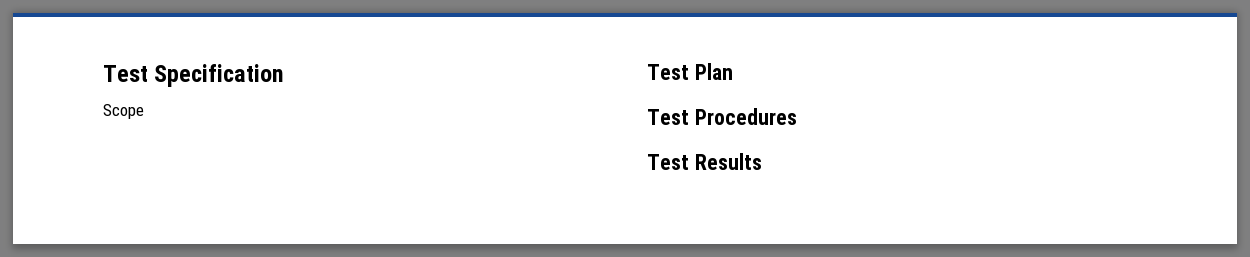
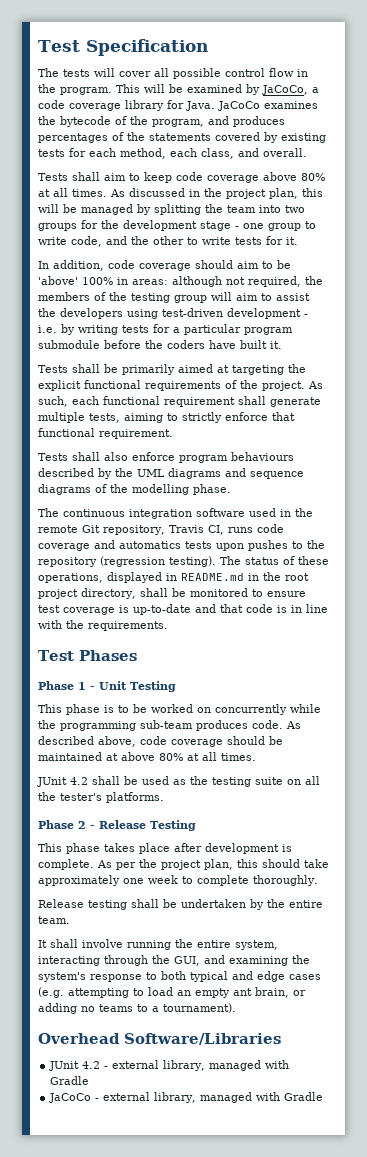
[103,104,144,119] [647,63,733,80] [647,108,797,125] [647,153,762,170] Scope // Test Plan // Test Procedures // Test Results -> [38,68,308,79] [38,84,319,95] [38,100,318,111] [38,116,285,127] [38,132,326,143] [38,148,307,159] [38,172,325,183] [38,188,323,199] [38,204,305,215] [38,220,316,231] [38,236,298,247] [38,260,291,271] [38,276,323,287] [38,292,310,303] [38,308,308,319] [38,324,293,335] [38,340,282,349] [38,364,306,375] [38,380,323,391] [38,396,321,407] [38,412,295,423] [38,428,173,439] [38,452,294,463] [38,468,304,479] [38,484,231,495] [38,508,313,519] [38,524,284,535] [38,540,325,551] [38,556,329,567] [38,572,309,583] [38,588,306,599] [38,604,328,615] [38,620,168,631] [38,650,137,661] [38,681,176,692] [38,704,321,715] [38,720,301,731] [38,736,283,747] [38,752,256,761] [37,776,320,787] [38,792,164,803] [38,820,196,831] [38,843,292,854] [38,859,329,870] [38,875,318,886] [38,899,323,910] [38,916,70,924] [38,939,278,950] [38,955,310,966] [38,971,321,982] [38,987,306,998] [38,1003,236,1014] [38,1033,281,1045] [49,1060,290,1071] [50,1076,90,1085] [49,1092,324,1103] The tests will cover all possible control flow in the program. This will be examined by JaCoCo, a code coverage library for Java. JaCoCo examines the bytecode of the program, and produces percentages of the statements covered by existing tests for each method, each class, and overall. // Tests shall aim to keep code coverage above 80% at all times. As discussed in the project plan, this will be managed by splitting the team into two groups for the development stage - one group to write code, and the other to write tests for it. // In addition, code coverage should aim to be 'above' 100% in areas: although not required, the members of the testing group will aim to assist the developers using test-driven development - i.e. by writing tests for a particular program submodule before the coders have built it. // Tests shall be primarily aimed at targeting the explicit functional requirements of the project. As such, each functional requirement shall generate multiple tests, aiming to strictly enforce that functional requirement. // Tests shall also enforce program behaviours described by the UML diagrams and sequence diagrams of the modelling phase. // The continuous integration software used in the remote Git repository, Travis CI, runs code coverage and automatics tests upon pushes to the repository (regression testing). The status of these operations, displayed in README.md in the root project directory, shall be monitored to ensure test coverage is up-to-date and that code is in line with the requirements. // Test Phases // Phase 1 - Unit Testing // This phase is to be worked on concurrently while the programming sub-team produces code. As described above, code coverage should be maintained at above 80% at all times. // JUnit 4.2 shall be used as the testing suite on all the tester's platforms. // Phase 2 - Release Testing // This phase takes place after development is complete. As per the project plan, this should take approximately one week to complete thoroughly. // Release testing shall be undertaken by the entire team. // It shall involve running the entire system, interacting through the GUI, and examining the system's response to both typical and edge cases (e.g. attempting to load an empty ant brain, or adding no teams to a tournament). // Overhead Software/Libraries // JUnit 4.2 - external library, managed with Gradle // JaCoCo - external library, managed with Gradle

